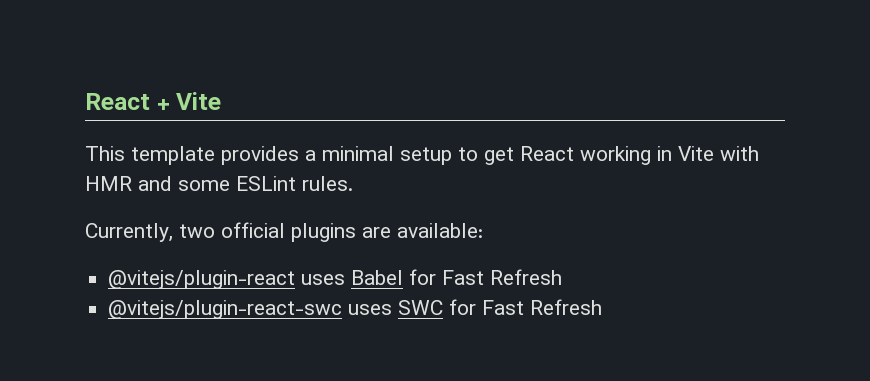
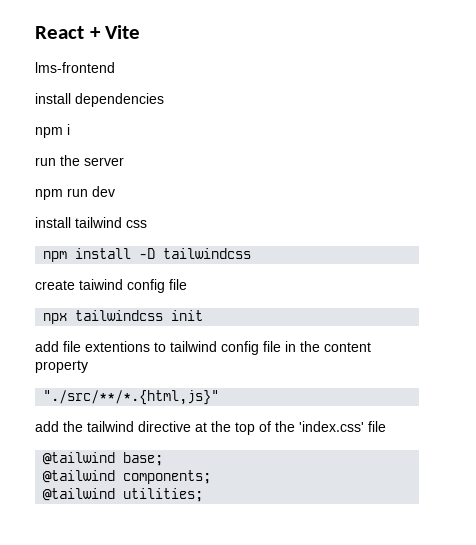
[85,146,759,165] [85,176,353,191] [85,222,483,242] [108,269,563,289] [108,299,603,319] This template provides a minimal setup to get React working in Vite with HMR and some ESLint rules. // Currently, two official plugins are available: // @vitejs/plugin-react uses Babel for Fast Refresh // @vitejs/plugin-react-swc uses SWC for Fast Refresh -> [35,62,115,73] [35,93,164,107] [35,124,70,138] [35,155,124,166] [35,186,115,200] [35,217,147,228] [43,248,252,262] [35,279,187,293] [43,310,204,324] [35,341,371,355] [35,360,88,373] [43,390,220,405] [35,421,386,435] [43,452,164,466] [43,470,212,484] [43,488,204,502] lms-frontend // install dependencies // npm i // run the server // npm run dev // install tailwind css // npm install -D tailwindcss // create taiwind config file // npx tailwindcss init // add file extentions to tailwind config file in the content property // "./src/**/*.{html,js}" // add the tailwind directive at the top of the 'index.css' file // @tailwind base; // @tailwind components; // @tailwind utilities;

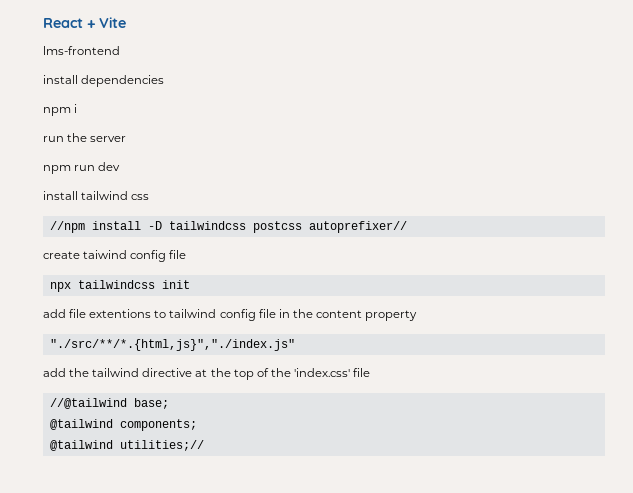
[43,251,68,262] npm -> [49,221,85,233] //npm
(252, 253) none -> [252,221,407,233] postcss autoprefixer//
[43,390,220,405] "./src/**/*.{html,js}" -> [49,339,295,351] "./src/**/*.{html,js}","./index.js"
[43,452,116,465] @tailwind -> [49,398,127,409] //@tailwind
[123,488,204,502] utilities; -> [119,440,204,451] utilities;//

